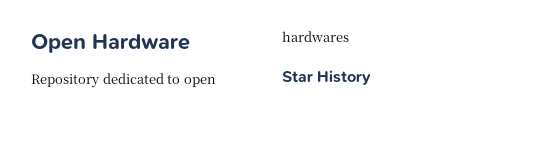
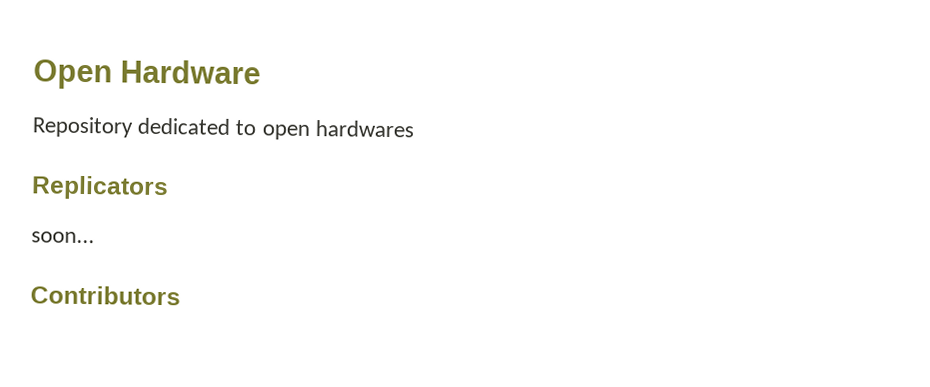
[282,70,372,85] Star History -> [31,175,169,201] [31,231,95,244] [30,285,181,306] Replicators // soon... // Contributors

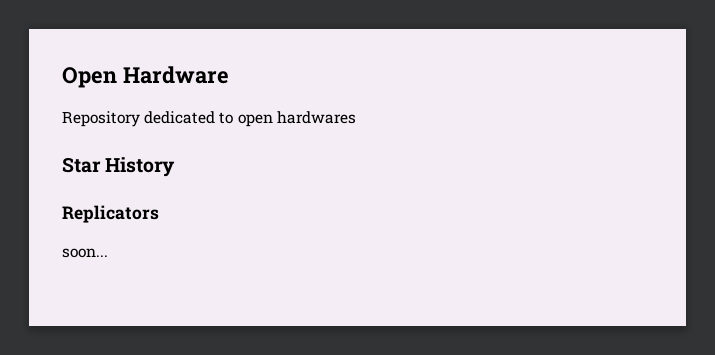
(414, 129) none -> [62,157,176,177] // Star History
[30,285,181,306] // Contributors -> (108, 253) none

